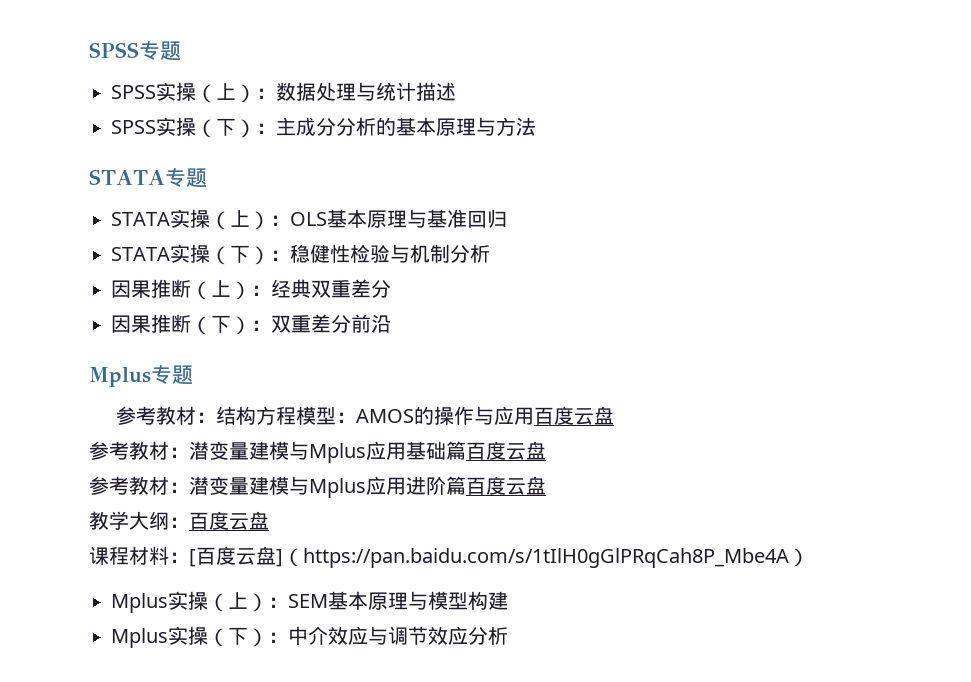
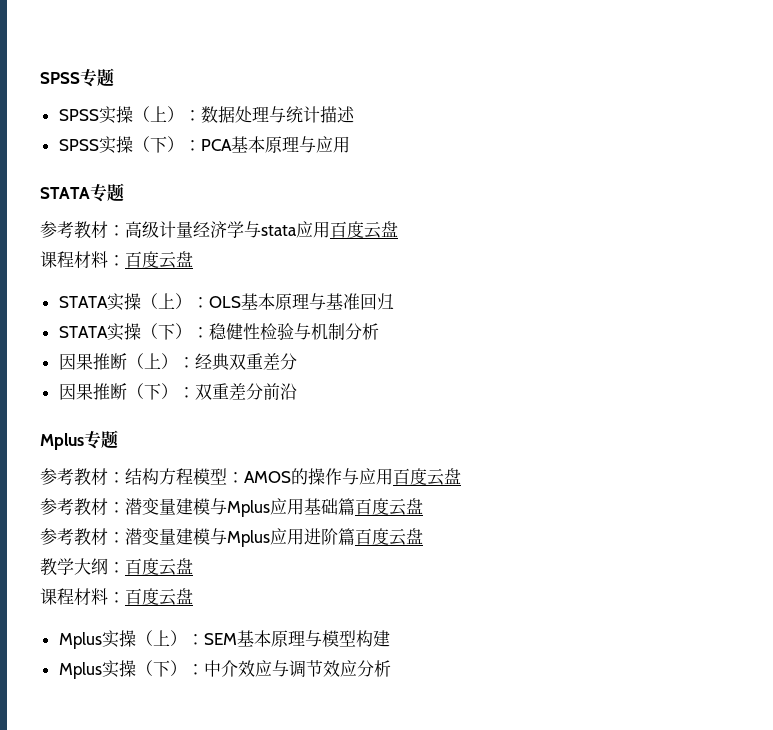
[276,117,536,136] 主成分分析的基本原理与方法 -> [200,136,350,153] PCA基本原理与应用
(207, 178) none -> [40,221,398,239] [40,251,193,269] // 参考教材：高级计量经济学与stata应用百度云盘 // 课程材料：百度云盘
[189,546,809,568] [百度云盘]（https://pan.baidu.com/s/1tIlH0gGlPRqCah8P_Mbe4A） -> [125,588,193,606] 百度云盘

